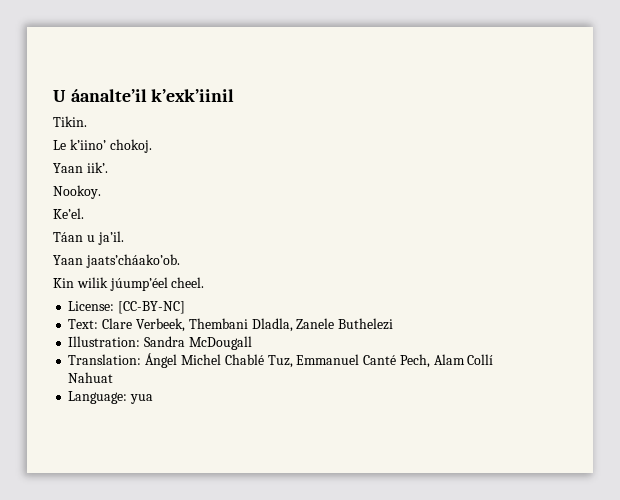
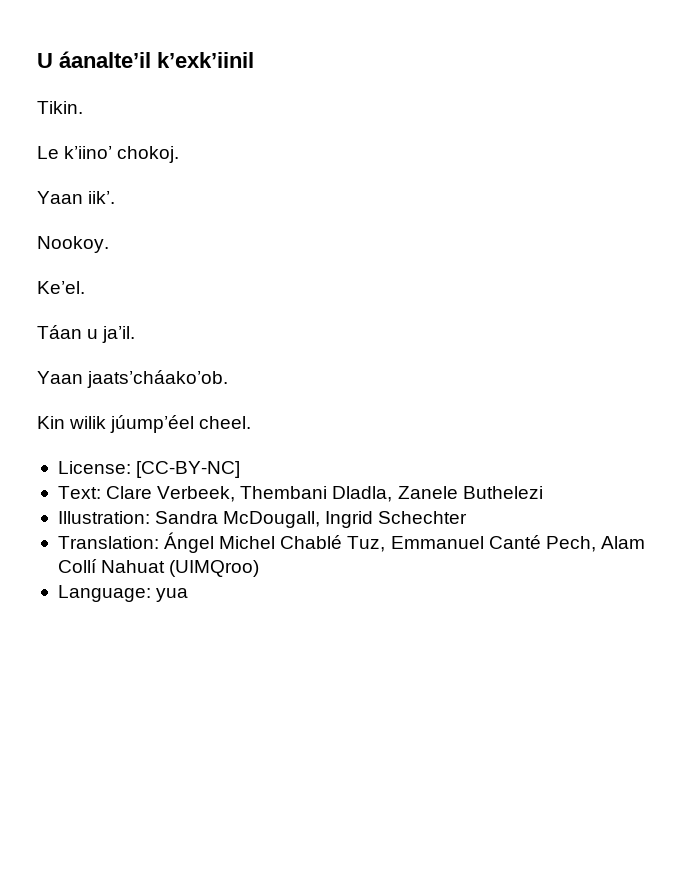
[188,336,252,350] McDougall -> [223,511,468,528] McDougall, Ingrid Schechter
(114, 377) none -> [169,560,260,577] (UIMQroo)

